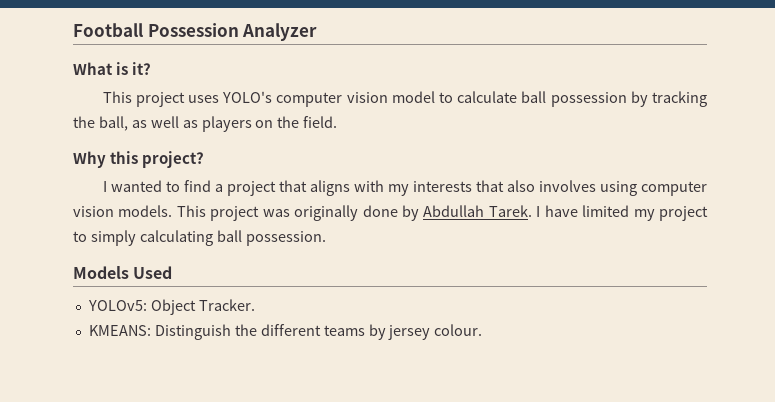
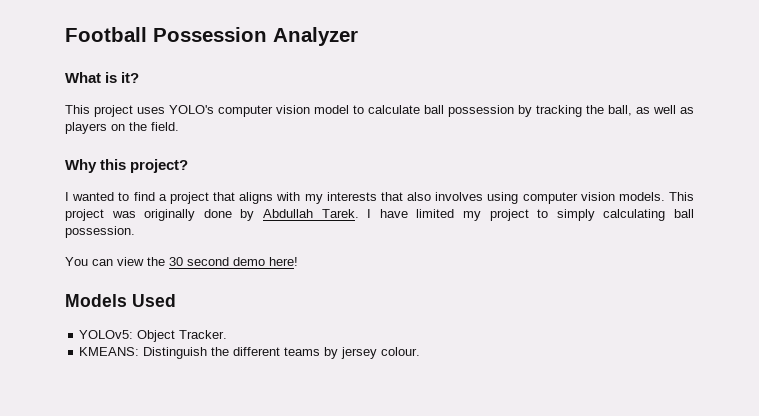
(326, 238) none -> [65,257,298,266] // You can view the 30 second demo here!

